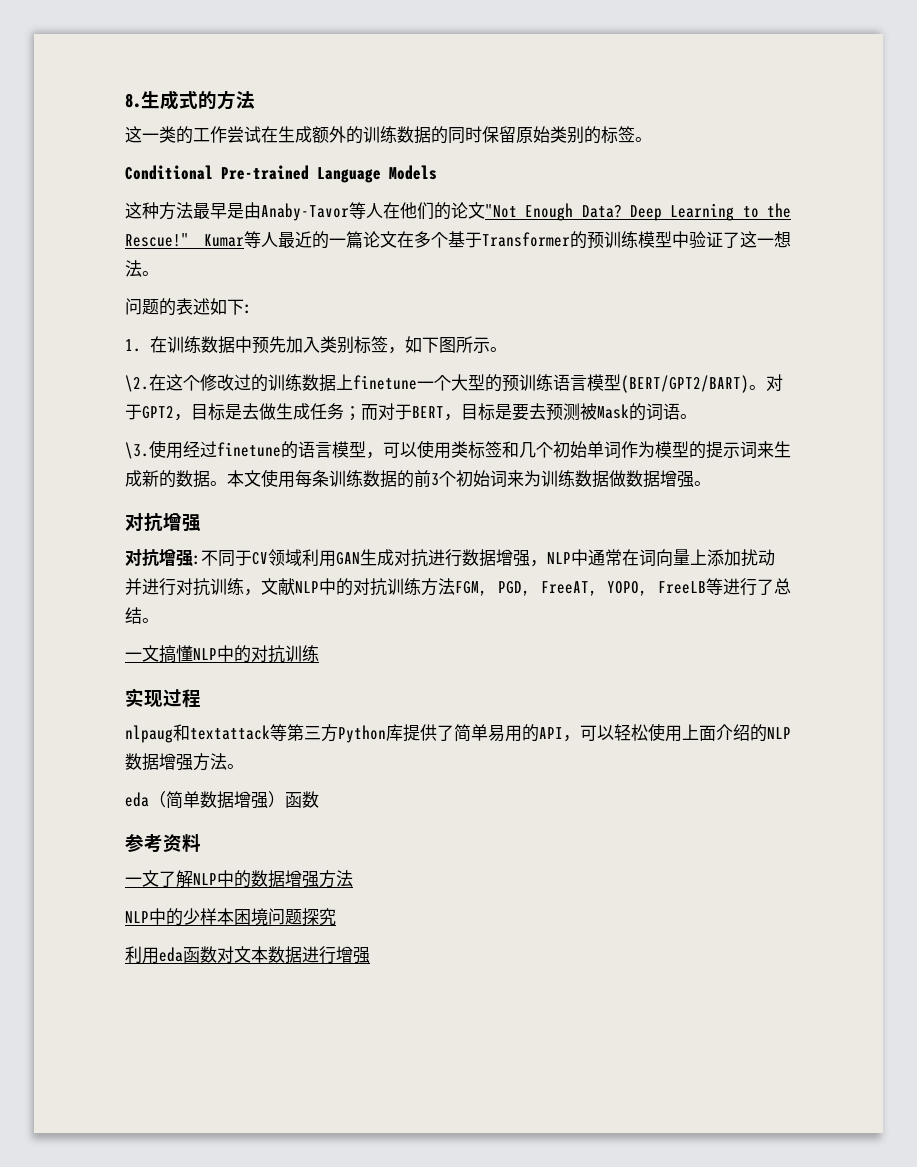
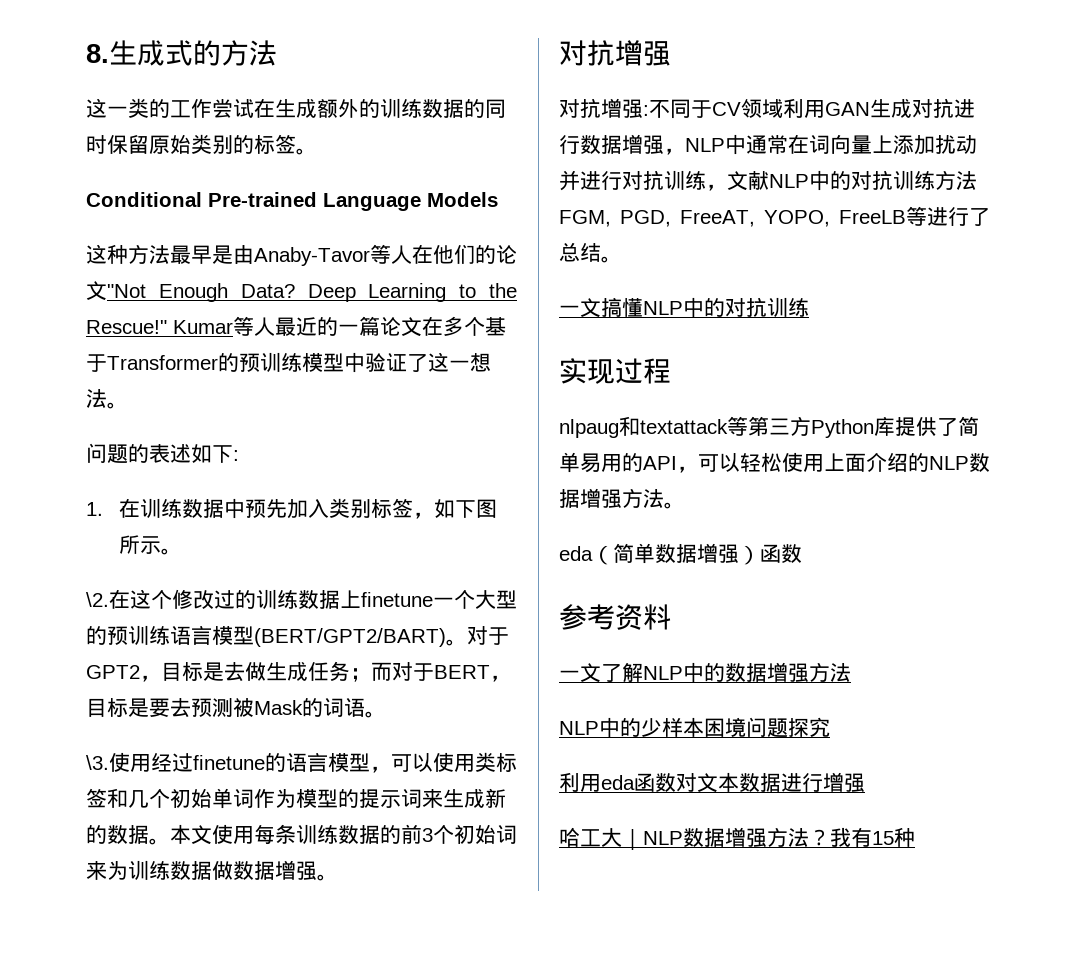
(370, 955) none -> [559,827,915,850] // 哈工大｜NLP数据增强方法？我有15种

